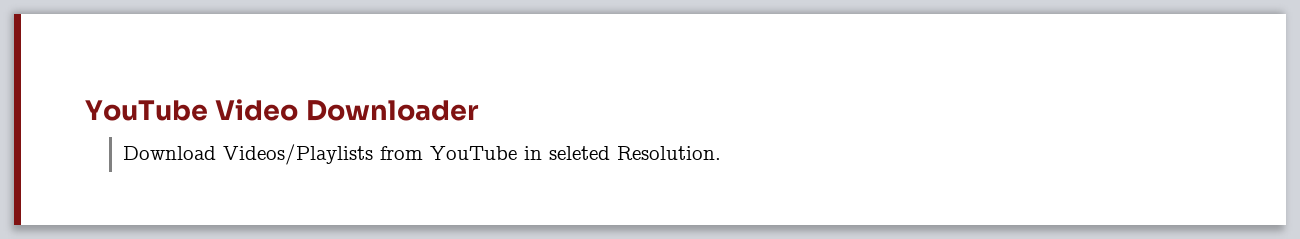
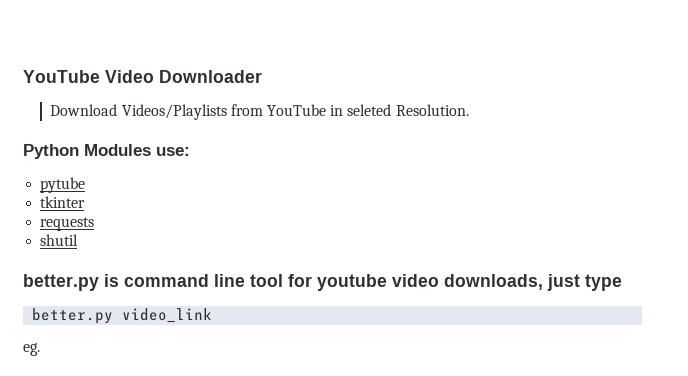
(722, 153) none -> [23,144,190,159] [40,177,86,193] [40,196,86,208] [40,217,95,231] [40,234,79,246] [23,274,622,291] [32,308,213,324] [23,343,40,356] // Python Modules use: // pytube // tkinter // requests // shutil // better.py is command line tool for youtube video downloads, just type // better.py video_link // eg.

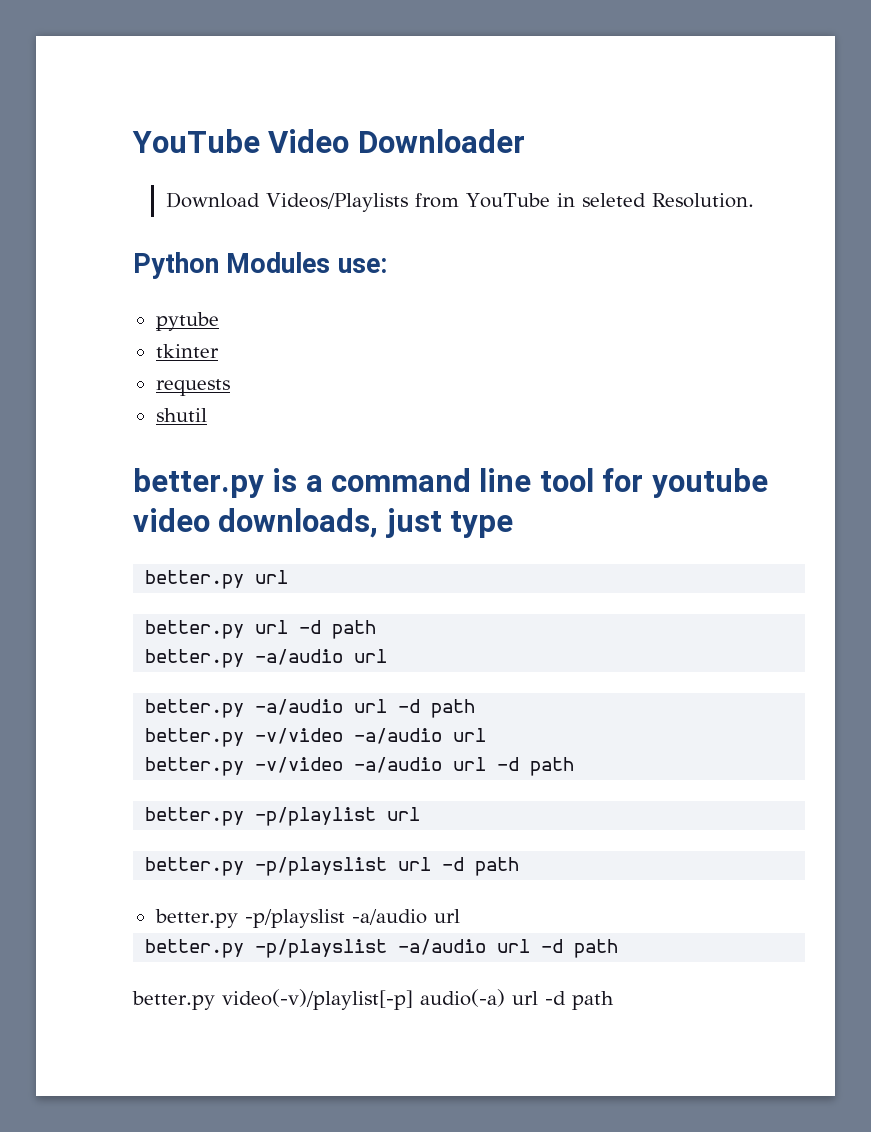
(119, 280) none -> [305,475,323,492] a
[122,308,213,323] [23,343,40,356] video_link // eg. -> [255,570,289,584] [145,620,377,639] [145,649,388,668] [145,699,476,718] [145,728,487,747] [145,757,575,776] [145,807,421,826] [145,857,520,876] [154,909,460,928] [145,939,619,958] [132,989,614,1010] url // better.py url -d path // better.py -a/audio url // better.py -a/audio url -d path // better.py -v/video -a/audio url // better.py -v/video -a/audio url -d path // better.py -p/playlist url // better.py -p/playslist url -d path // better.py -p/playslist -a/audio url // better.py -p/playslist -a/audio url -d path // better.py video(-v)/playlist[-p] audio(-a) url -d path

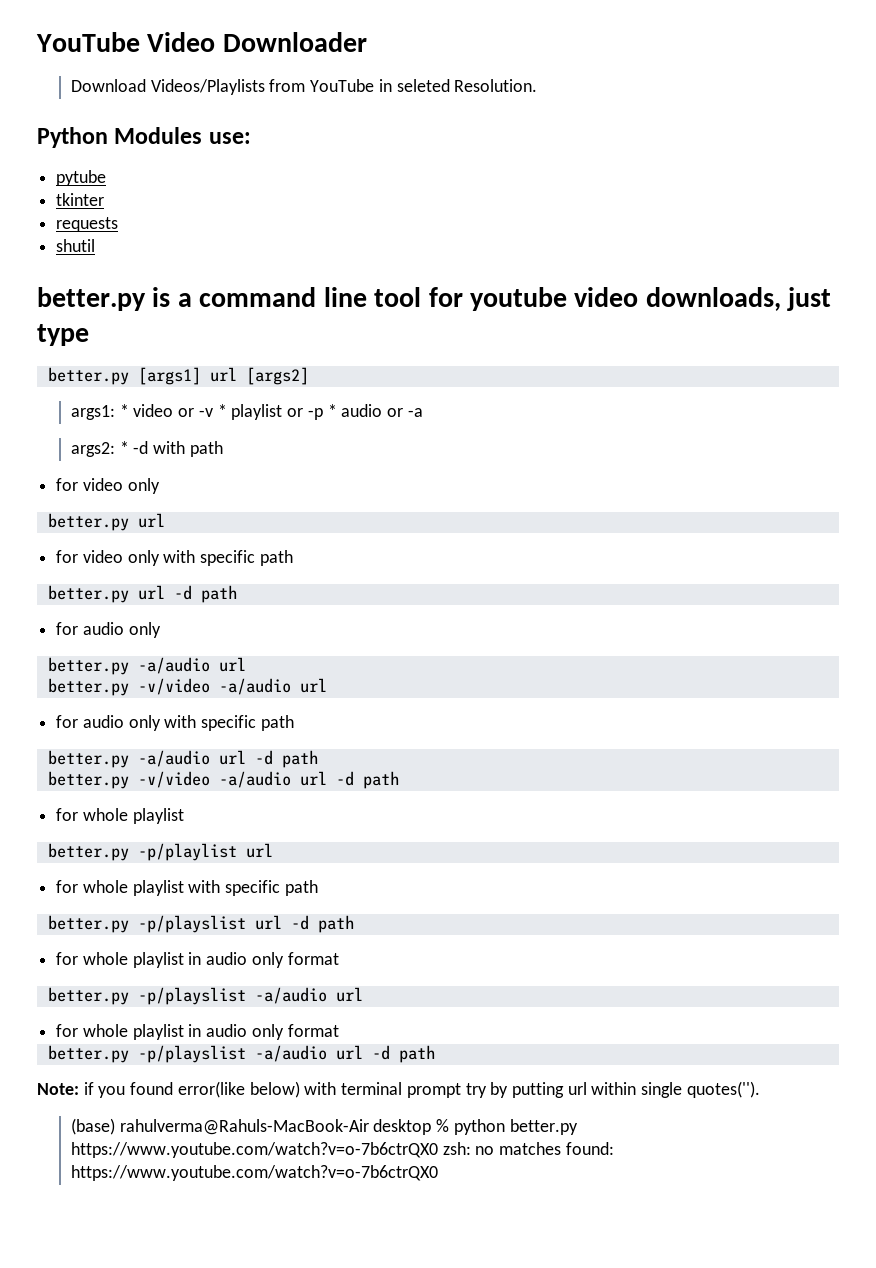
[255,570,289,584] url -> [137,367,309,385] [70,404,423,420] [70,441,223,457] [56,478,160,494] [47,513,165,531] [56,550,293,566] [args1] url [args2] // args1: * video or -v * playlist or -p * audio or -a // args2: * -d with path // for video only // better.py url // for video only with specific path
[145,649,388,668] // better.py -a/audio url -> [56,622,161,638] [47,657,246,675] [47,678,327,696] [56,715,294,731] // for audio only // better.py -a/audio url // better.py -v/video -a/audio url // for audio only with specific path
[145,757,575,776] // better.py -v/video -a/audio url -d path -> [335,771,399,789] [56,808,184,824] -d path // for whole playlist
(421, 814) none -> [56,880,318,896] // for whole playlist with specific path
[154,909,460,928] better.py -p/playslist -a/audio url -> [56,952,339,968] [47,987,363,1005] [56,1024,339,1040] for whole playlist in audio only format // better.py -p/playslist -a/audio url // for whole playlist in audio only format
[132,989,614,1010] better.py video(-v)/playlist[-p] audio(-a) url -d path -> [37,1081,760,1098] [70,1118,578,1135] [70,1142,614,1158] [70,1165,438,1181] Note: if you found error(like below) with terminal prompt try by putting url within single quotes(''). // (base) rahulverma@Rahuls-MacBook-Air desktop % python better.py https://www.youtube.com/watch?v=o-7b6ctrQX0 zsh: no matches found: https://www.youtube.com/watch?v=o-7b6ctrQX0

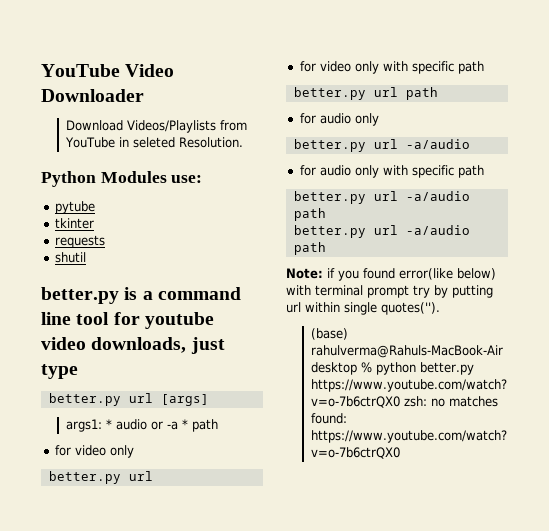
[137,367,309,385] [args1] url [args2] -> [128,393,209,406] url [args]
[133,404,337,420] video or -v * playlist or -p * -> (112, 424) none
[70,441,186,457] // args2: * -d with -> [181,419,188,429] *
[173,585,192,600] -d -> (398, 92) none
[137,657,246,674] [47,678,327,696] -a/audio url // better.py -v/video -a/audio url -> [373,139,470,149] url -a/audio
[137,750,318,768] [47,771,399,789] [56,808,184,824] [47,843,273,861] [56,880,318,896] [47,915,354,933] [56,952,339,968] [47,987,363,1005] [56,1024,339,1040] [47,1045,390,1063] -a/audio url -d path // better.py -v/video -a/audio url -d path // for whole playlist // better.py -p/playlist url // for whole playlist with specific path // better.py -p/playslist url -d path // for whole playlist in audio only format // better.py -p/playslist -a/audio url // for whole playlist in audio only format // better.py -p/playslist -a/audio url -d -> [373,191,470,201] [293,208,326,221] [293,225,470,238] url -a/audio path // better.py url -a/audio

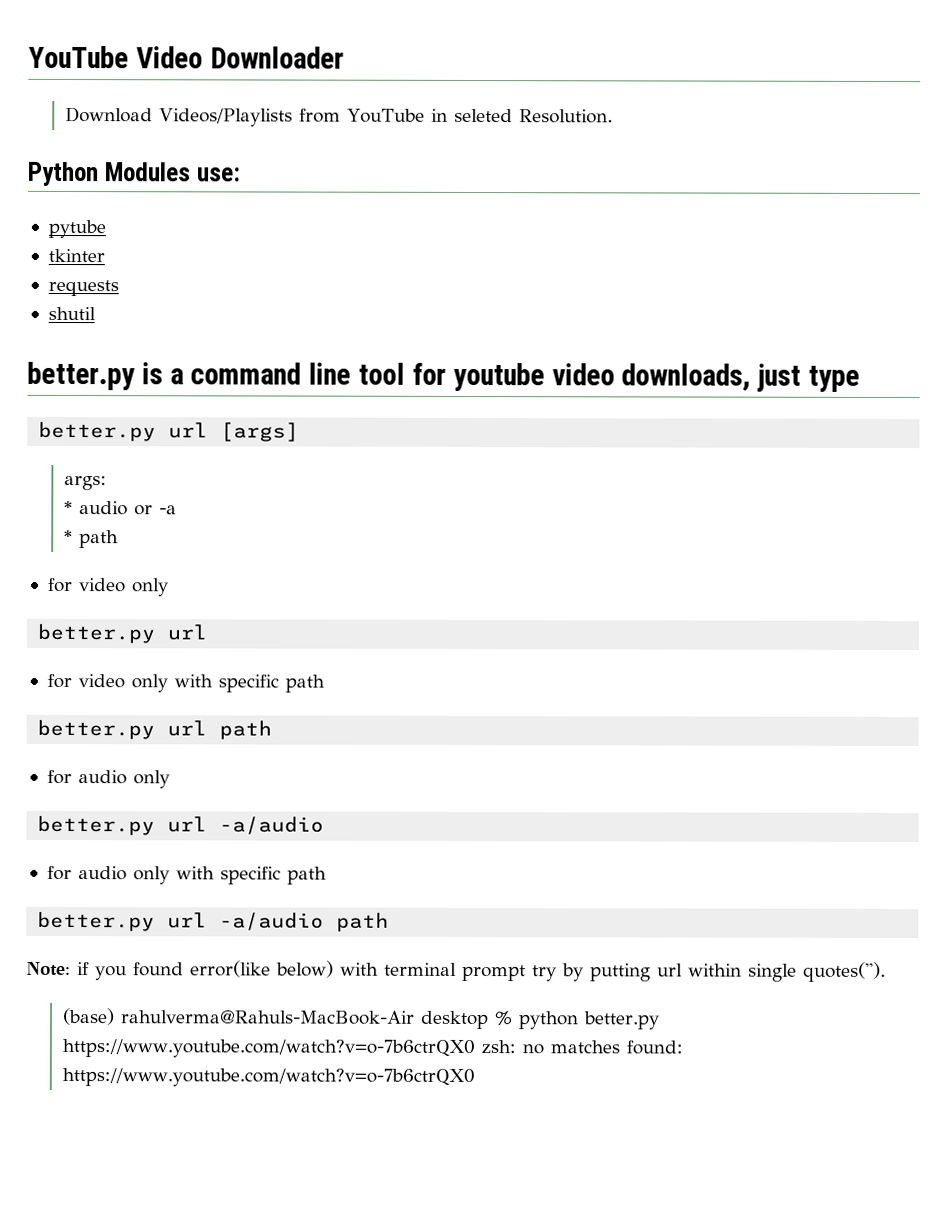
[65,419,102,432] args1: -> [63,475,107,491] args: //
(178, 425) none -> (177, 510) //
[293,225,470,238] [293,242,326,255] // better.py url -a/audio path -> (390, 922) none

